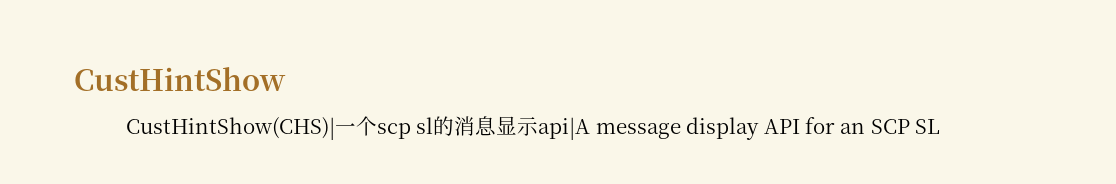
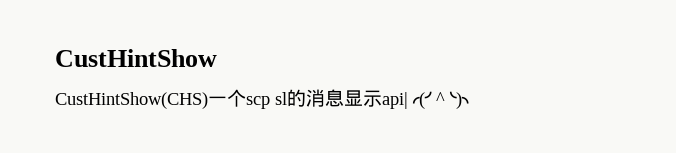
[125,117,335,140] CustHintShow(CHS)| -> [55,92,208,109] CustHintShow(CHS)
[538,117,941,140] api|A message display API for an SCP SL -> [382,91,473,109] api|╭(╯^╰)╮

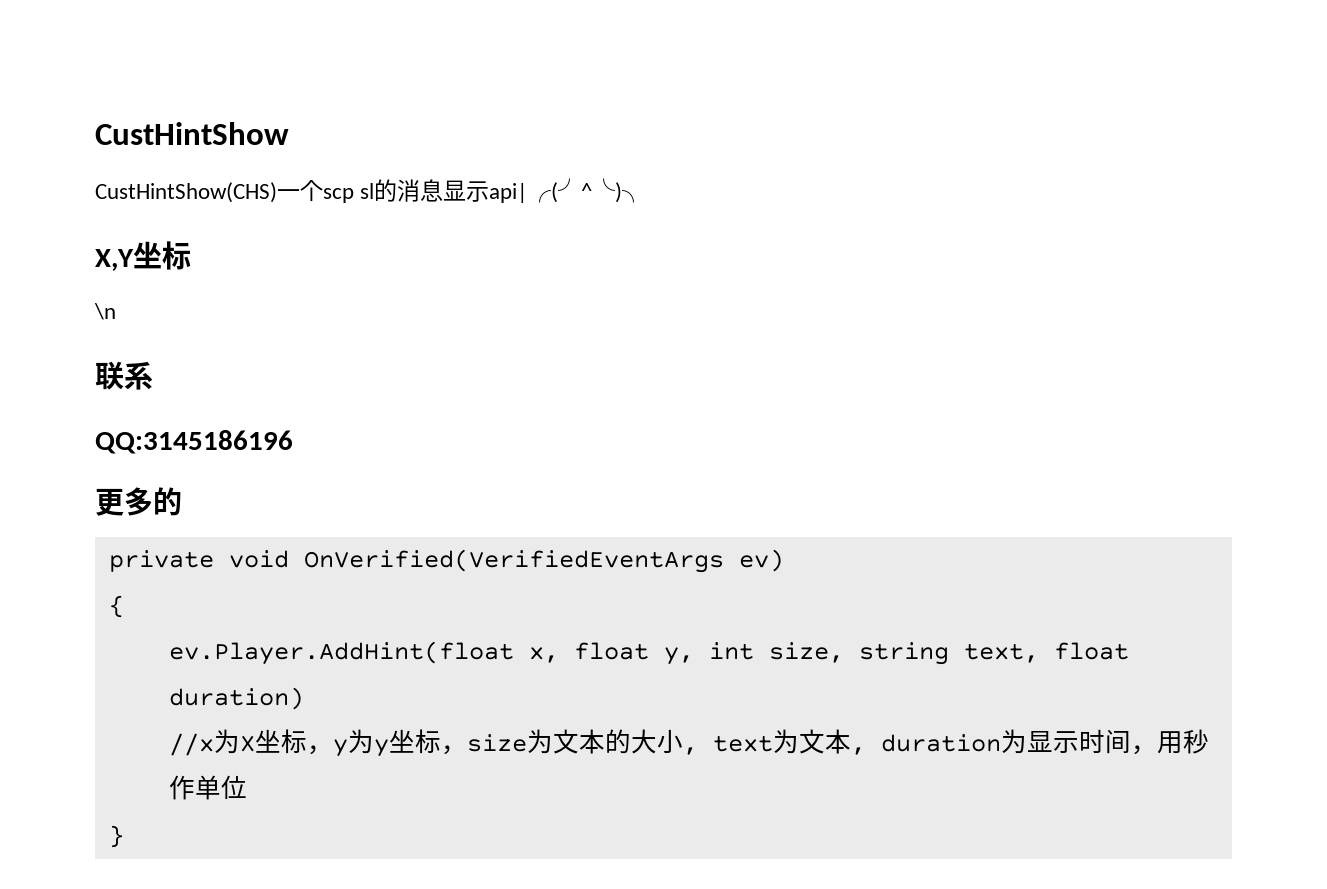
(473, 100) none -> [95,241,191,271] [94,303,116,320] [95,361,153,390] [95,430,293,454] [95,487,182,516] [108,549,784,573] [108,595,124,618] [168,641,1129,665] [168,687,304,710] [168,729,1209,757] [168,775,247,800] [108,825,124,848] // X,Y坐标 // \n // 联系 // QQ:3145186196 // 更多的 // private void OnVerified(VerifiedEventArgs ev) // { // ev.Player.AddHint(float x, float y, int size, string text, float duration) // //x为X坐标，y为y坐标，size为文本的大小, text为文本, duration为显示时间，用秒作单位 // }

